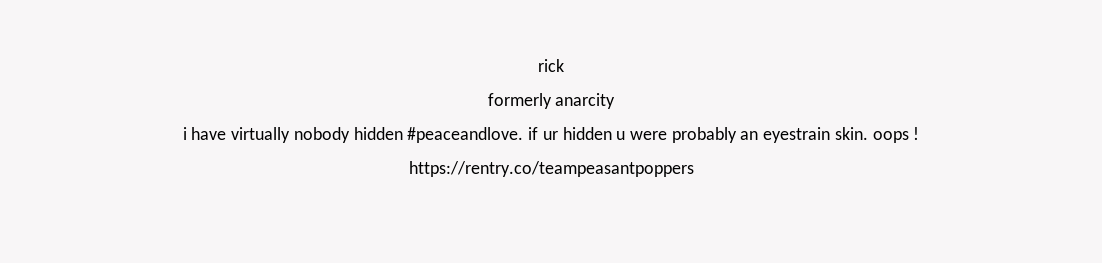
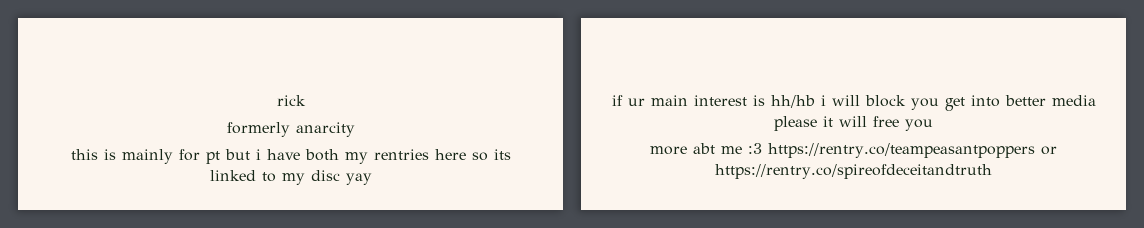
[182,127,920,143] [408,161,694,177] i have virtually nobody hidden #peaceandlove. if ur hidden u were probably an eyestrain skin. oops ! // https://rentry.co/teampeasantpoppers -> [70,149,511,164] [209,170,372,185] [611,95,1096,111] [774,116,933,131] [650,143,1057,158] [715,164,993,179] this is mainly for pt but i have both my rentries here so its linked to my disc yay // if ur main interest is hh/hb i will block you get into better media please it will free you // more abt me :3 https://rentry.co/teampeasantpoppers or https://rentry.co/spireofdeceitandtruth

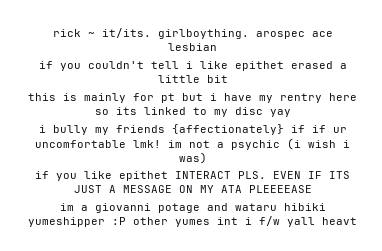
[226,122,355,137] // formerly anarcity -> [87,28,333,39] [168,43,217,51] [38,61,347,71] [157,75,228,83] ~ it/its. girlboything. arospec ace lesbian // if you couldn't tell i like epithet erased a little bit
[304,149,429,164] both my rentries -> [259,93,322,103] my rentry
[611,95,1096,111] [774,116,933,131] [650,143,1057,158] [715,164,993,179] if ur main interest is hh/hb i will block you get into better media please it will free you // more abt me :3 https://rentry.co/teampeasantpoppers or https://rentry.co/spireofdeceitandtruth -> [38,124,347,135] [35,138,350,150] [178,152,207,164] [35,171,350,181] [73,185,312,193] [59,203,326,213] [28,216,357,227] i bully my friends {affectionately} if if ur uncomfortable lmk! im not a psychic (i wish i was) // if you like epithet INTERACT PLS. EVEN IF ITS JUST A MESSAGE ON MY ATA PLEEEEASE // im a giovanni potage and wataru hibiki yumeshipper :P other yumes int i f/w yall heavt

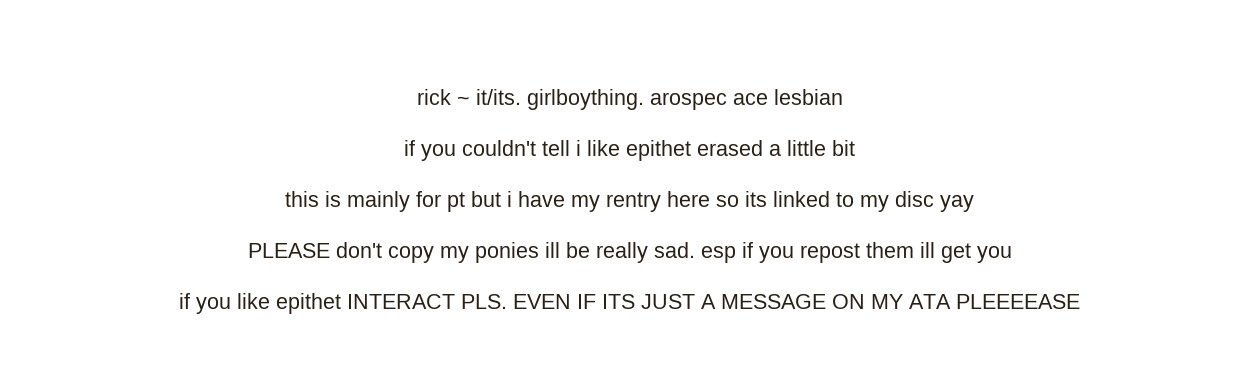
[38,124,347,135] [35,138,350,150] [178,152,207,164] i bully my friends {affectionately} if if ur uncomfortable lmk! im not a psychic (i wish i was) -> [247,242,1012,263] PLEASE don't copy my ponies ill be really sad. esp if you repost them ill get you
[59,203,326,213] [28,216,357,227] // im a giovanni potage and wataru hibiki yumeshipper :P other yumes int i f/w yall heavt -> (1080, 301) none

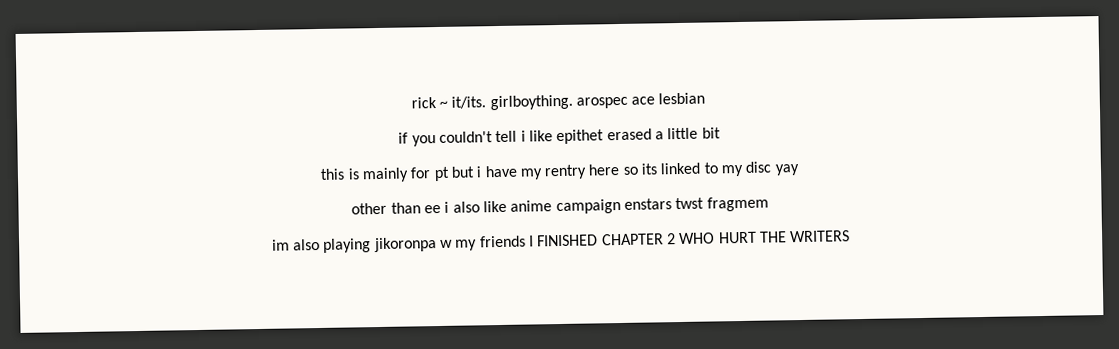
[247,242,1012,263] [179,293,1080,314] PLEASE don't copy my ponies ill be really sad. esp if you repost them ill get you // if you like epithet INTERACT PLS. EVEN IF ITS JUST A MESSAGE ON MY ATA PLEEEEASE -> [351,196,769,215] [271,230,851,253] other than ee i also like anime campaign enstars twst fragmem // im also playing jikoronpa w my friends I FINISHED CHAPTER 2 WHO HURT THE WRITERS

